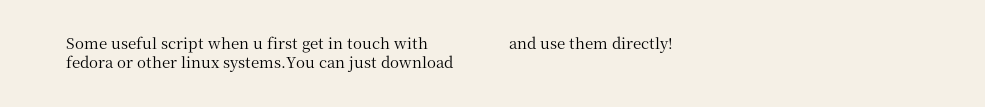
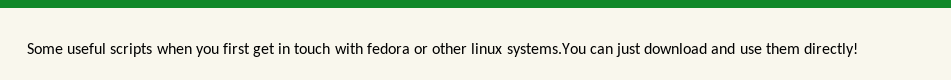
[161,37,264,53] script when u -> [110,43,219,57] scripts when you

